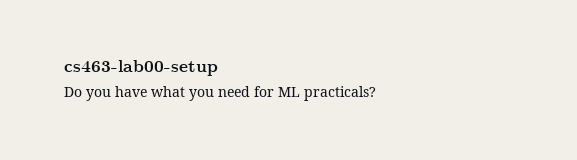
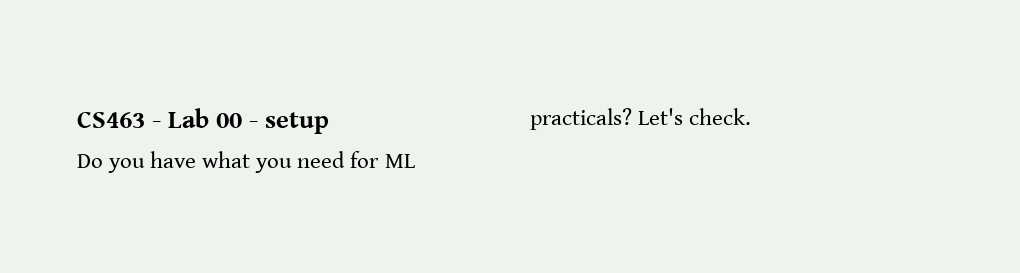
[64,60,218,76] cs463-lab00-setup -> [77,108,330,134] CS463 - Lab 00 - setup
(376, 93) none -> [638,108,752,125] Let's check.

